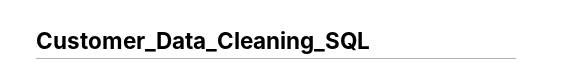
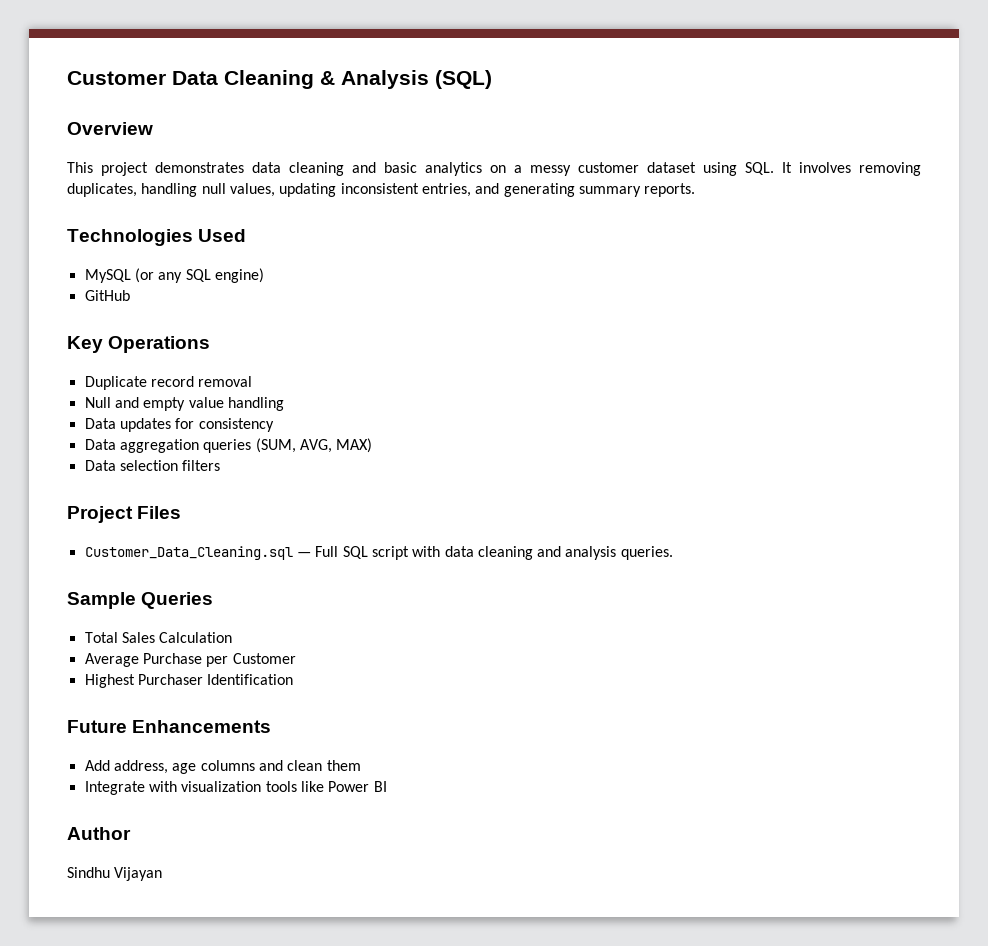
[36,31,370,54] Customer_Data_Cleaning_SQL -> [67,70,492,89] [67,122,153,135] [67,162,921,176] [67,183,696,197] [67,229,247,246] [84,268,264,283] [84,290,130,301] [67,336,211,353] [84,376,253,390] [84,397,284,411] [84,418,274,432] [84,438,373,453] [84,460,221,471] [67,506,182,523] [84,546,673,560] [67,592,214,609] [84,632,233,643] [84,653,296,667] [84,674,294,688] [67,720,272,733] [84,760,361,774] [84,781,387,795] [67,827,131,840] [67,867,163,881] Customer Data Cleaning & Analysis (SQL) // Overview // This project demonstrates data cleaning and basic analytics on a messy customer dataset using SQL. It involves removing duplicates, handling null values, updating inconsistent entries, and generating summary reports. // Technologies Used // MySQL (or any SQL engine) // GitHub // Key Operations // Duplicate record removal // Null and empty value handling // Data updates for consistency // Data aggregation queries (SUM, AVG, MAX) // Data selection filters // Project Files // Customer_Data_Cleaning.sql — Full SQL script with data cleaning and analysis queries. // Sample Queries // Total Sales Calculation // Average Purchase per Customer // Highest Purchaser Identification // Future Enhancements // Add address, age columns and clean them // Integrate with visualization tools like Power BI // Author // Sindhu Vijayan

